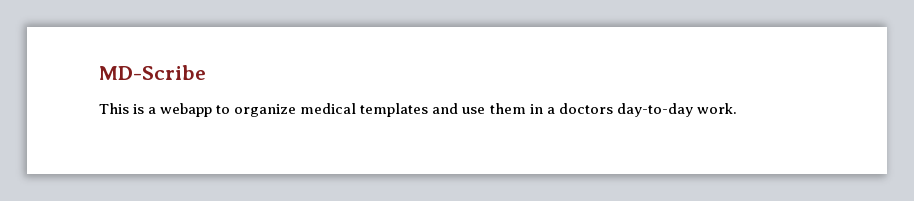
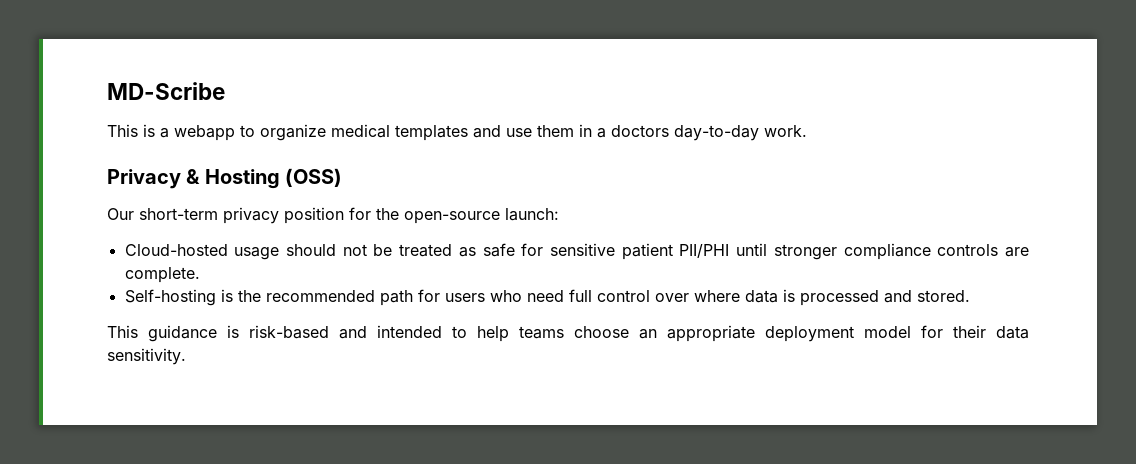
(737, 108) none -> [107,168,343,189] [107,207,559,224] [124,243,1029,260] [124,267,200,283] [124,289,970,306] [107,325,1029,342] [107,348,186,365] // Privacy & Hosting (OSS) // Our short-term privacy position for the open-source launch: // Cloud-hosted usage should not be treated as safe for sensitive patient PII/PHI until stronger compliance controls are complete. // Self-hosting is the recommended path for users who need full control over where data is processed and stored. // This guidance is risk-based and intended to help teams choose an appropriate deployment model for their data sensitivity.

